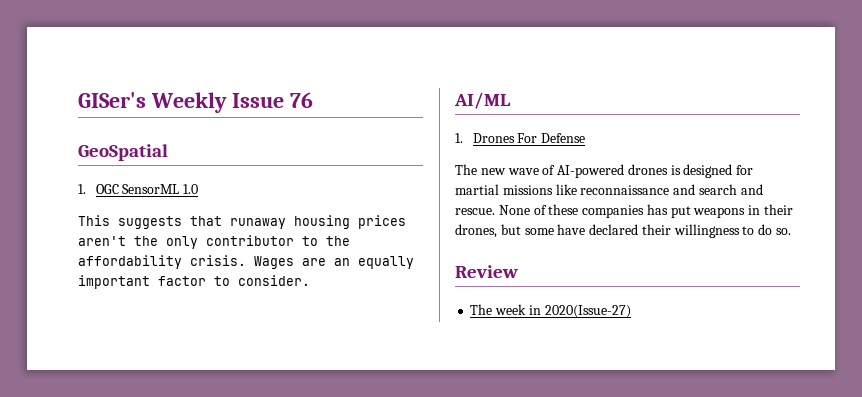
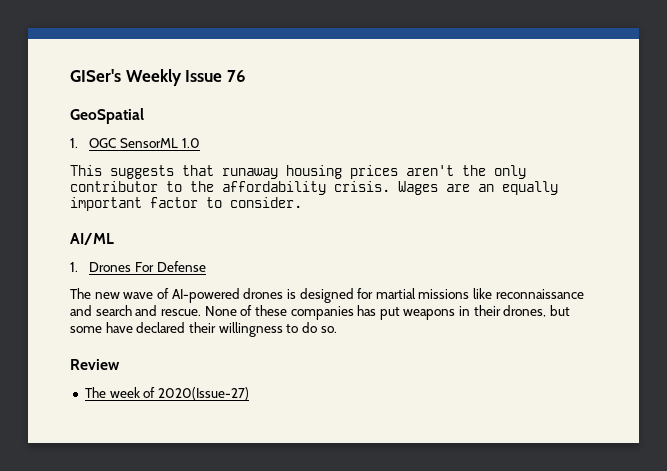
[528,305,541,315] in -> [143,387,156,398] of

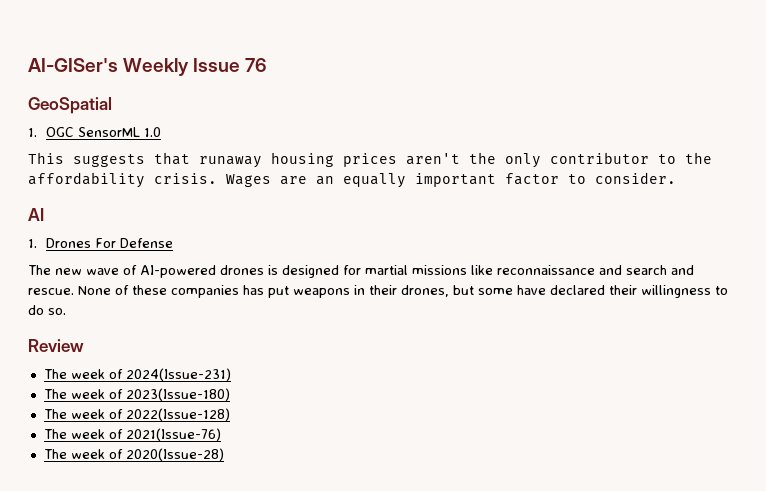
[70,69,121,82] GISer's -> [28,58,118,72] AI-GISer's
[70,233,114,245] AI/ML -> [28,208,44,221] AI
[157,387,249,400] 2020(Issue-27) -> [125,368,231,381] [43,388,230,401] [43,408,230,421] [43,428,221,441] [43,448,224,461] 2024(Issue-231) // The week of 2023(Issue-180) // The week of 2022(Issue-128) // The week of 2021(Issue-76) // The week of 2020(Issue-28)

